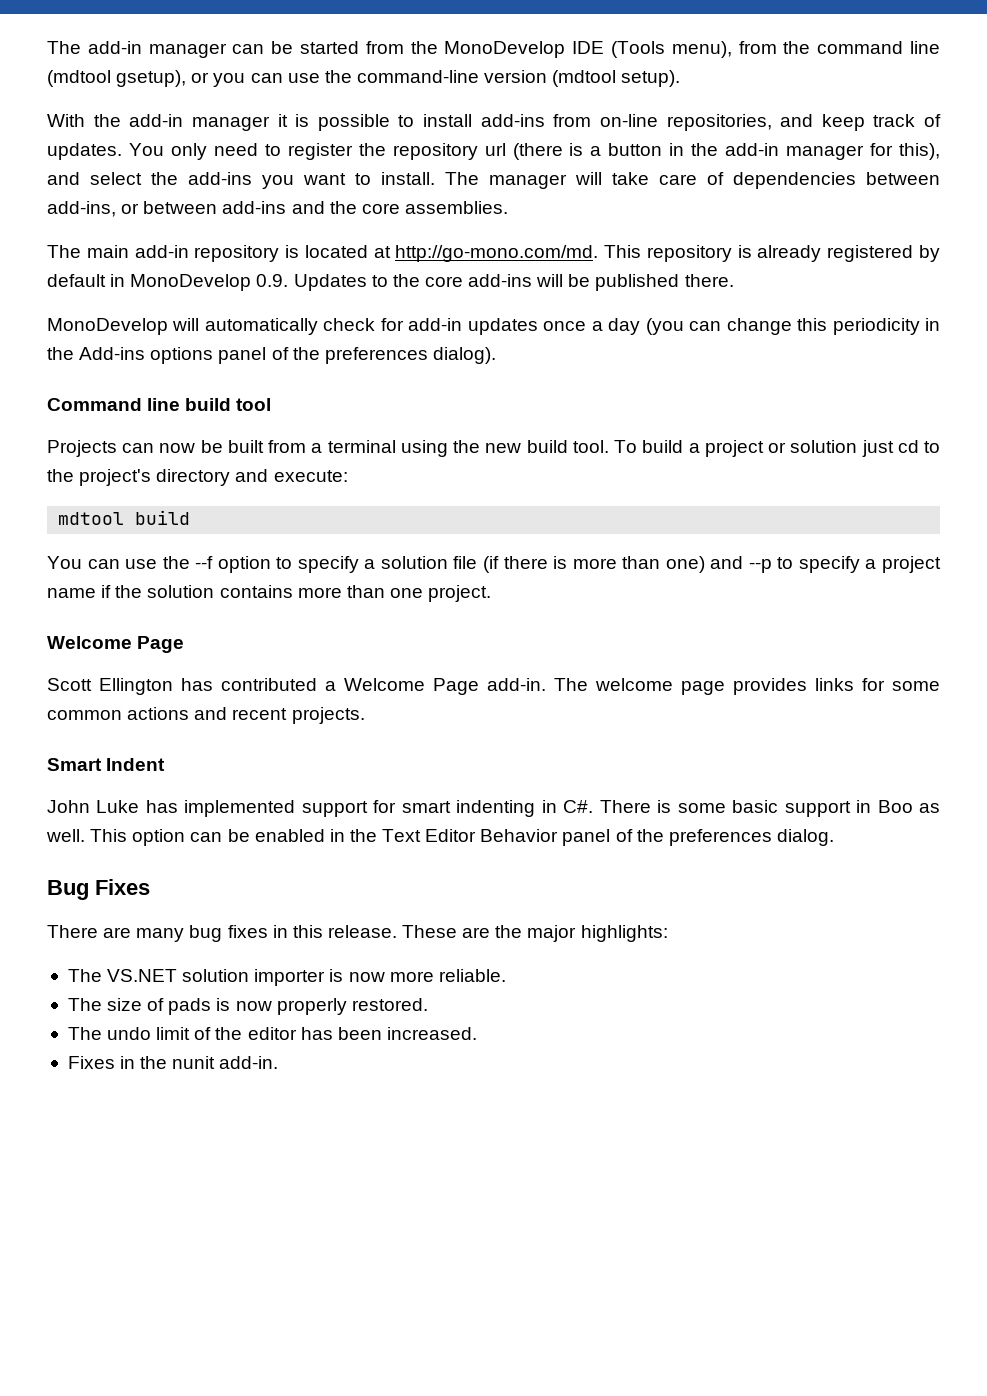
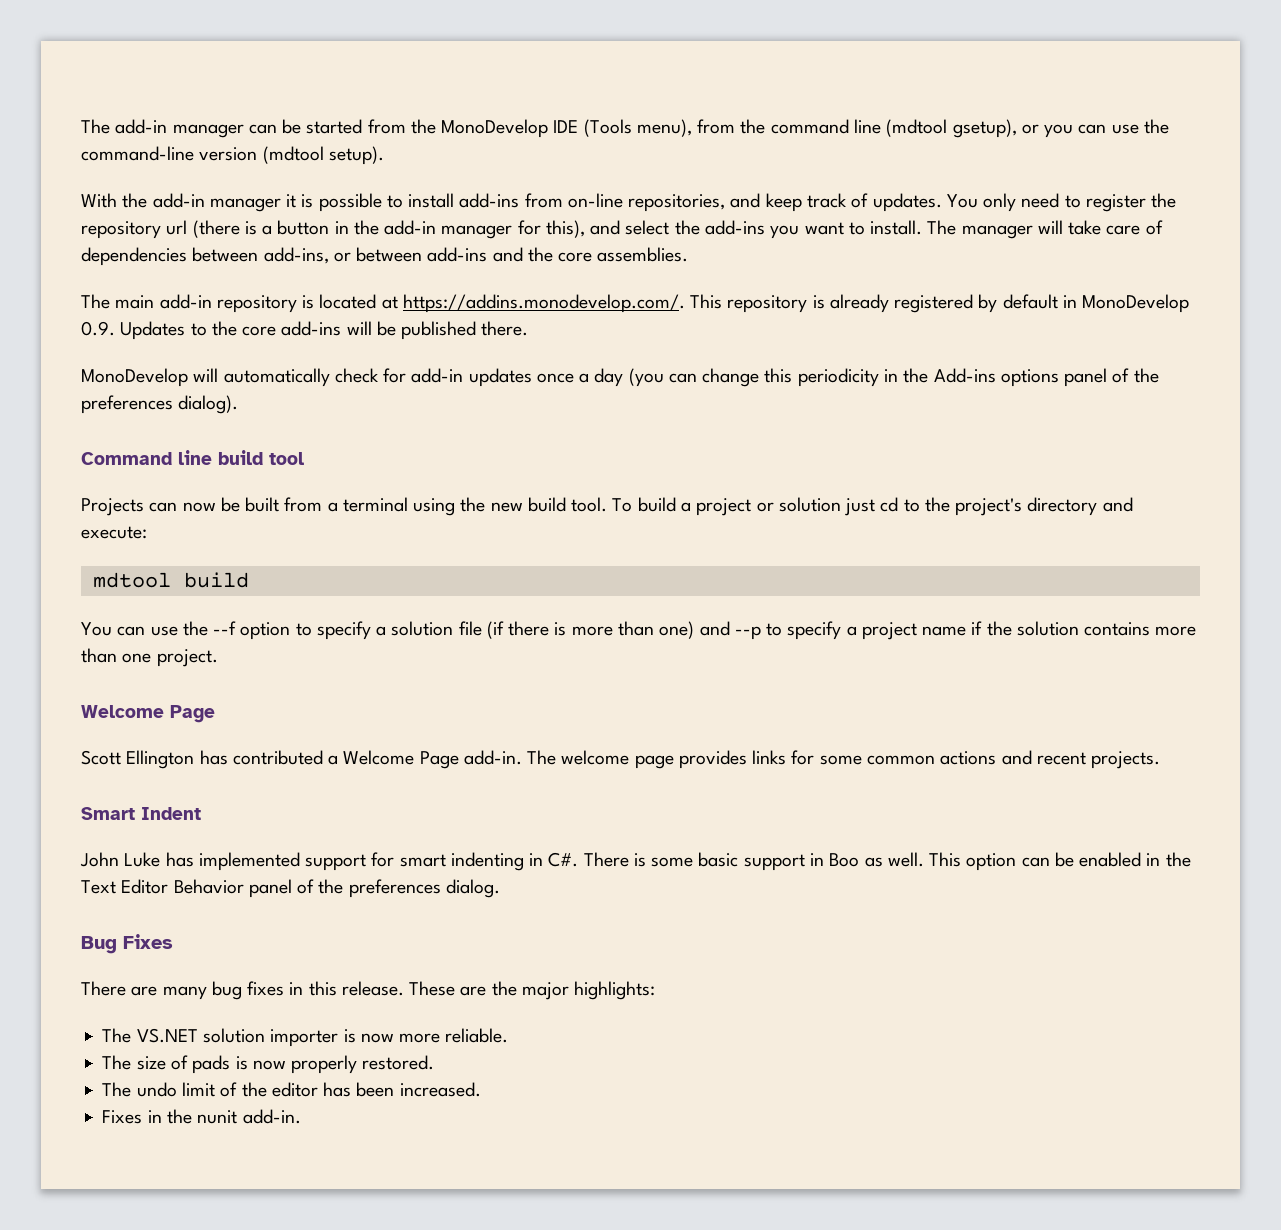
[395,245,599,262] http://go-mono.com/md. -> [402,294,685,313] https://addins.monodevelop.com/.

